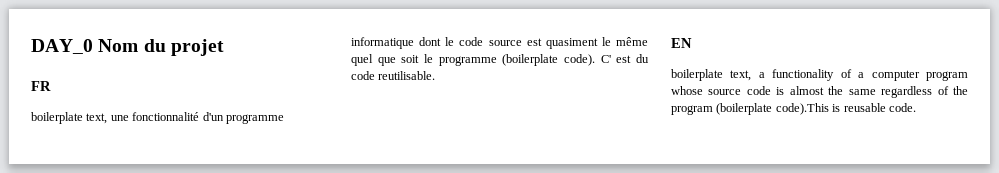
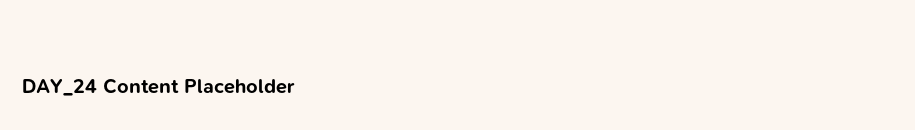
[31,39,224,56] [31,81,51,91] [31,112,284,124] [351,37,648,49] [351,54,649,66] [351,71,436,80] [671,38,692,48] [671,69,968,81] [671,86,968,98] [671,103,916,115] DAY_0 Nom du projet // FR // boilerplate text, une fonctionnalité d'un programme informatique dont le code source est quasiment le même quel que soit le programme (boilerplate code). C' est du code reutilisable. // EN // boilerplate text, a functionality of a computer program whose source code is almost the same regardless of the program (boilerplate code).This is reusable code. -> [22,78,295,96] DAY_24 Content Placeholder

